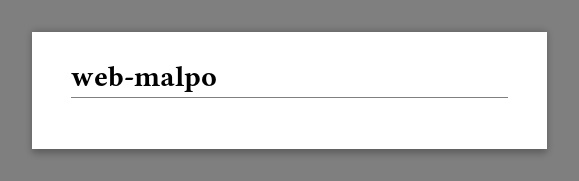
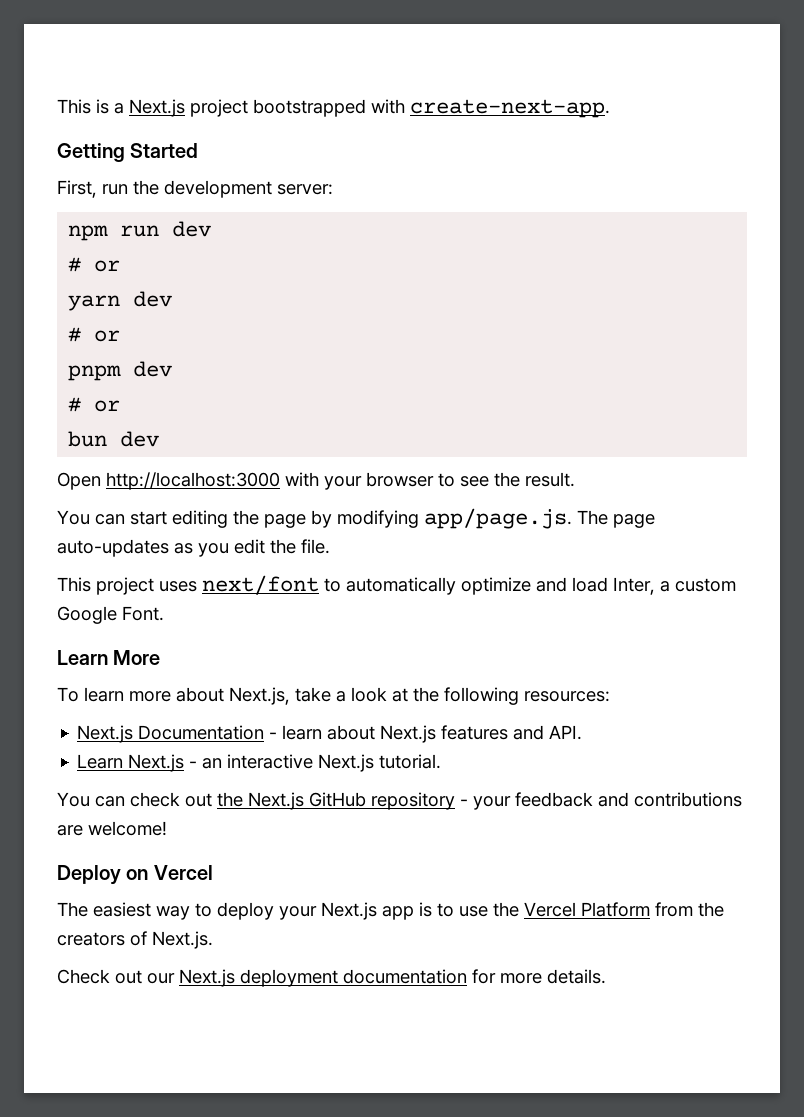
[71,66,217,92] web-malpo -> [57,99,610,118] [57,143,199,162] [57,180,333,198] [68,221,212,241] [68,257,121,272] [68,291,173,311] [68,327,121,342] [68,361,173,381] [68,397,121,412] [68,431,160,447] [57,472,575,490] [57,508,655,529] [57,539,330,557] [57,575,736,595] [57,606,164,624] [57,650,161,665] [57,687,610,705] [77,725,583,743] [77,754,442,772] [57,792,742,810] [57,821,167,836] [57,865,213,885] [57,902,724,920] [57,931,213,949] [57,969,606,987] This is a Next.js project bootstrapped with create-next-app. // Getting Started // First, run the development server: // npm run dev // # or // yarn dev // # or // pnpm dev // # or // bun dev // Open http://localhost:3000 with your browser to see the result. // You can start editing the page by modifying app/page.js. The page auto-updates as you edit the file. // This project uses next/font to automatically optimize and load Inter, a custom Google Font. // Learn More // To learn more about Next.js, take a look at the following resources: // Next.js Documentation - learn about Next.js features and API. // Learn Next.js - an interactive Next.js tutorial. // You can check out the Next.js GitHub repository - your feedback and contributions are welcome! // Deploy on Vercel // The easiest way to deploy your Next.js app is to use the Vercel Platform from the creators of Next.js. // Check out our Next.js deployment documentation for more details.

